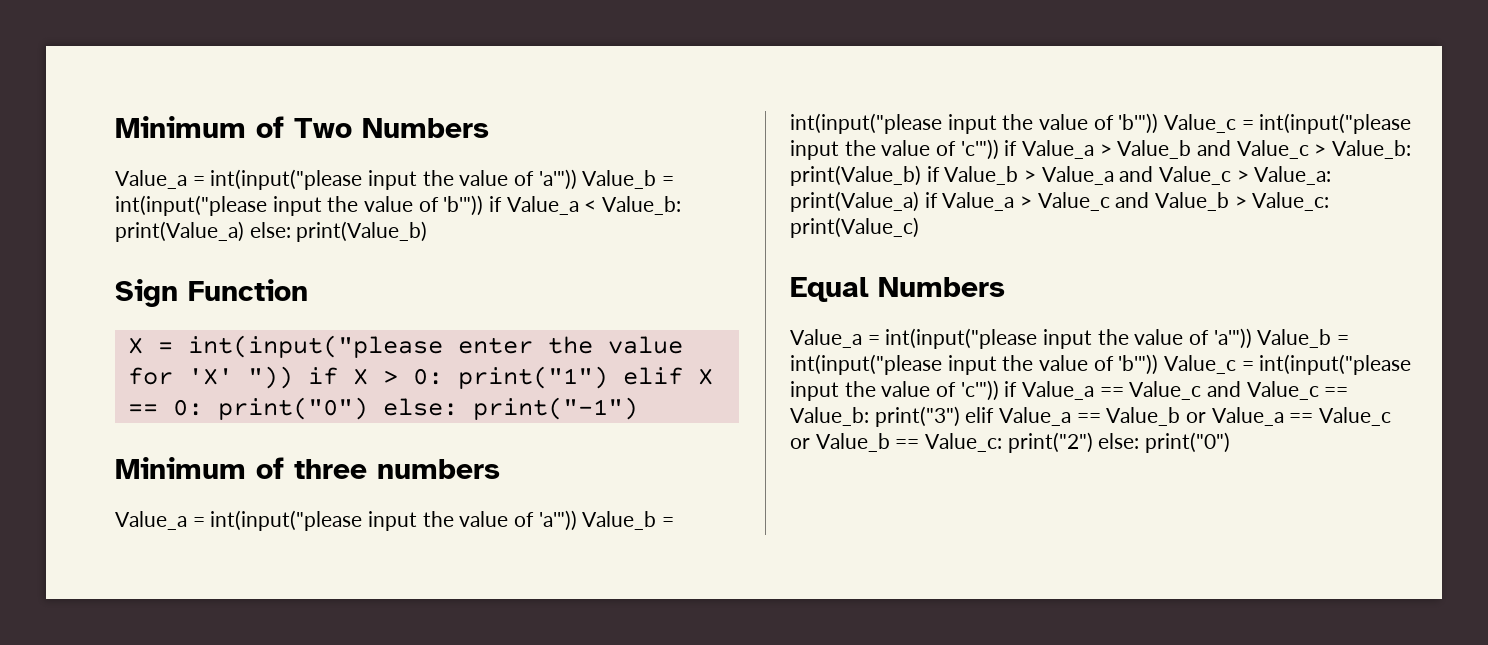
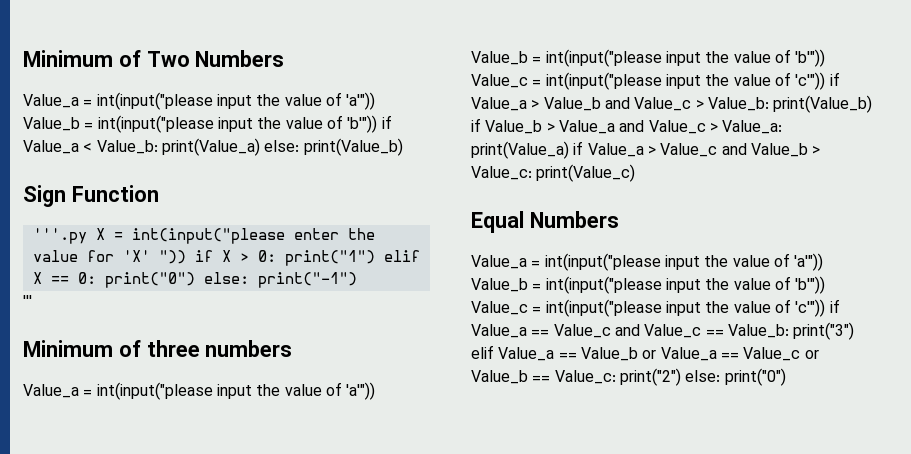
(308, 290) none -> [32,228,87,244] '''.py
(638, 408) none -> [23,295,32,307] // '''

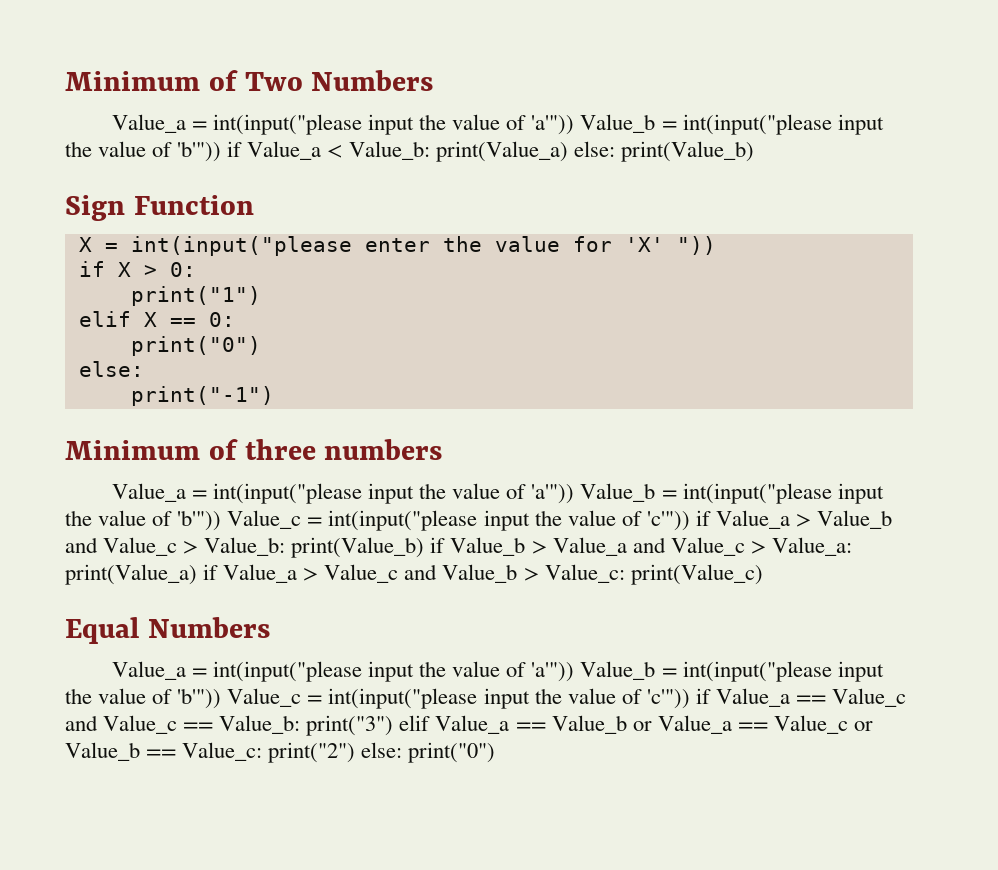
[32,228,87,244] '''.py -> (254, 205) none
(186, 257) none -> (716, 245) //
(276, 256) none -> (196, 269) //
(375, 258) none -> (261, 296) //
[104,272,249,288] print("0") else: -> [130,336,261,356] [78,361,144,377] // print("0") // else: //
[23,295,32,307] // ''' -> (274, 396) none

